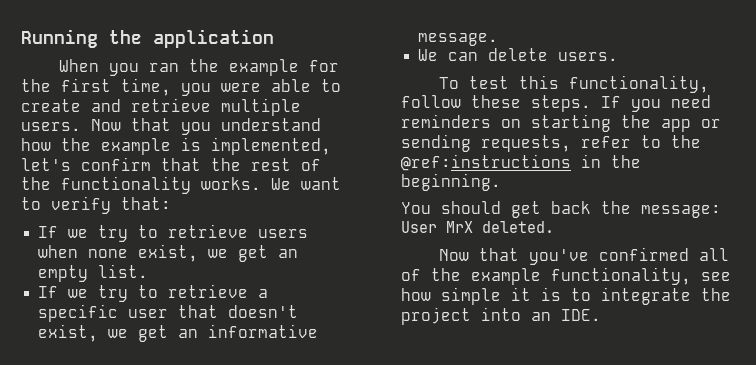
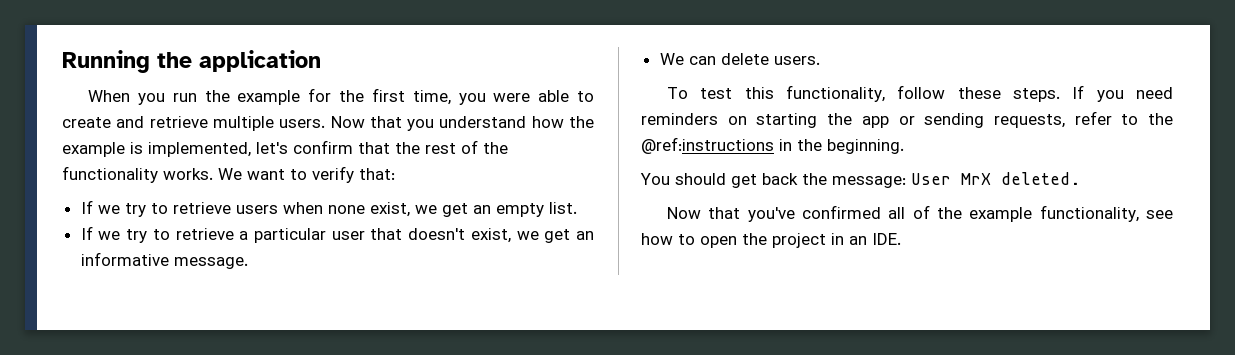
[148,63,179,72] ran -> [172,93,197,102] run
[38,304,119,322] specific -> [253,228,326,243] particular
[441,287,691,305] simple it is to integrate -> [678,234,737,248] to open
[481,307,521,321] into -> [831,233,844,245] in

